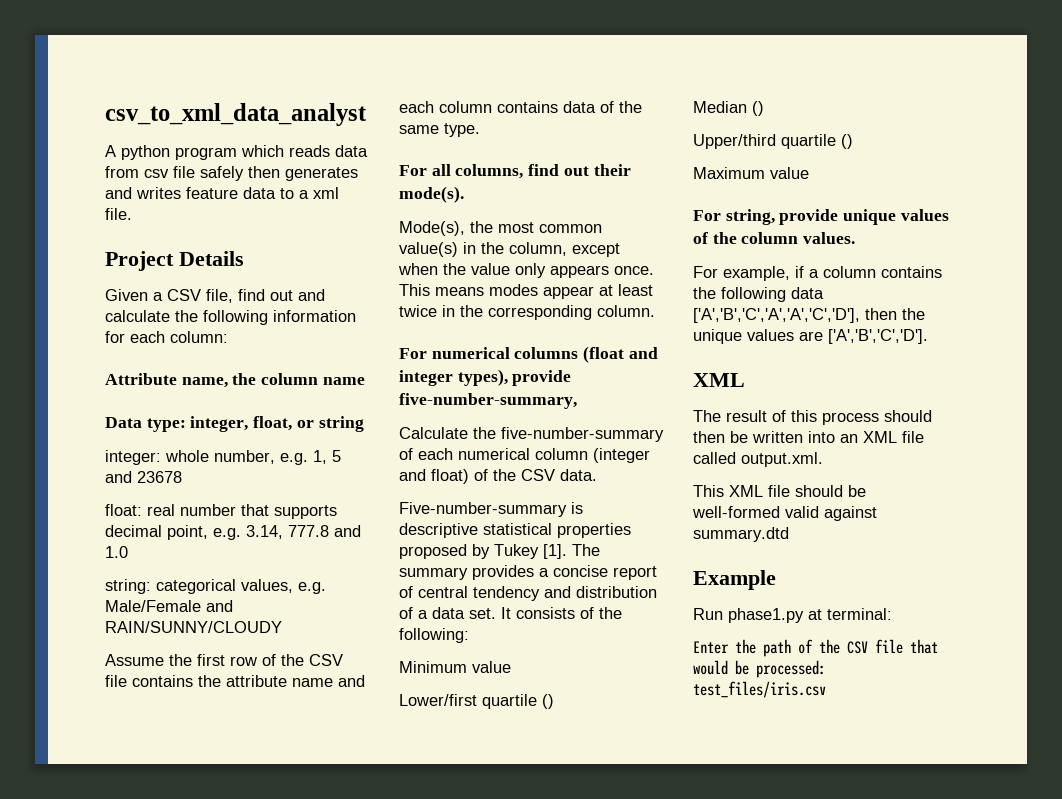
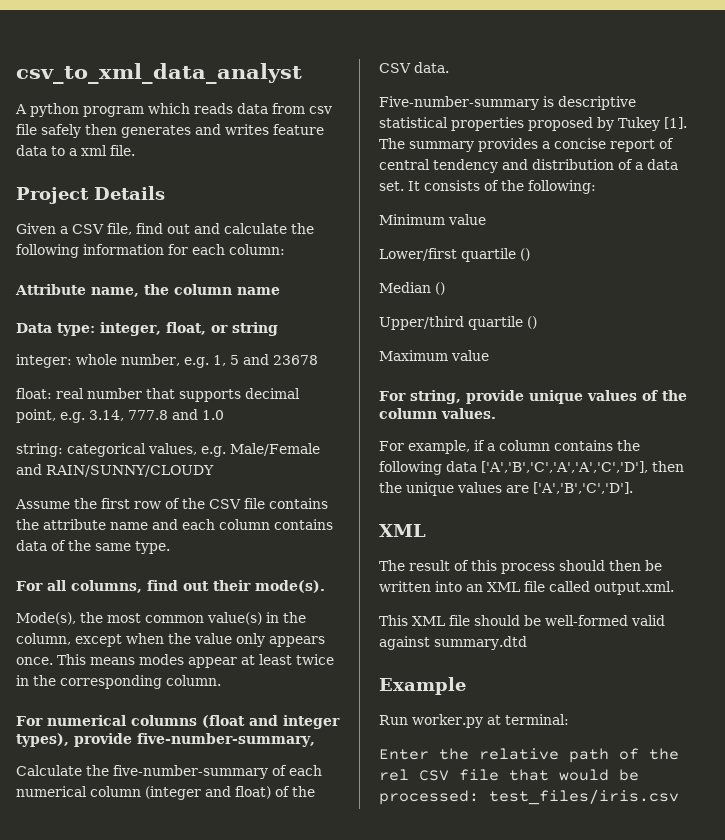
[728,608,804,623] phase1.py -> [412,714,483,728] worker.py
(756, 646) none -> [479,748,559,760] relative
(840, 646) none -> [379,769,409,781] rel

